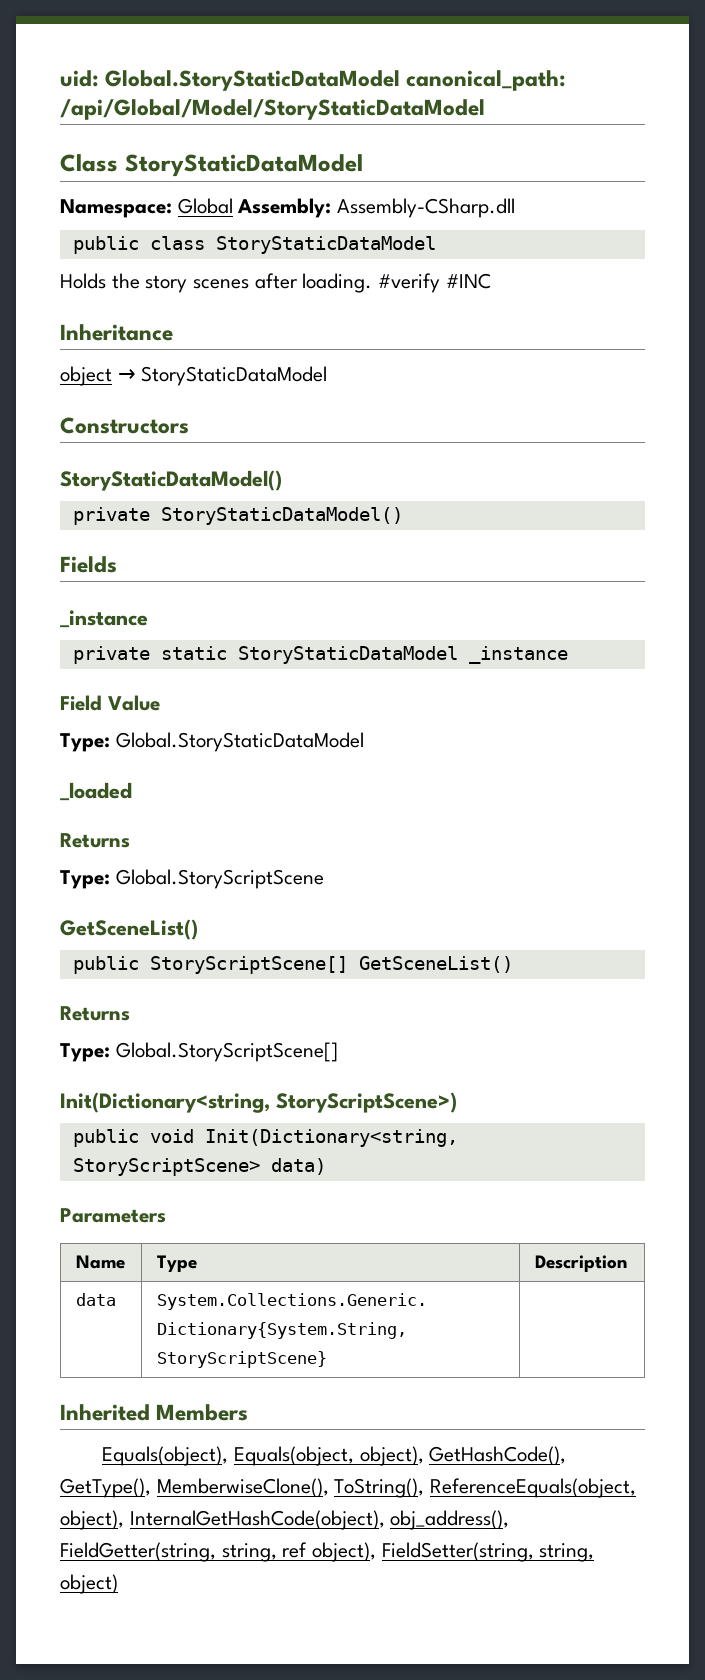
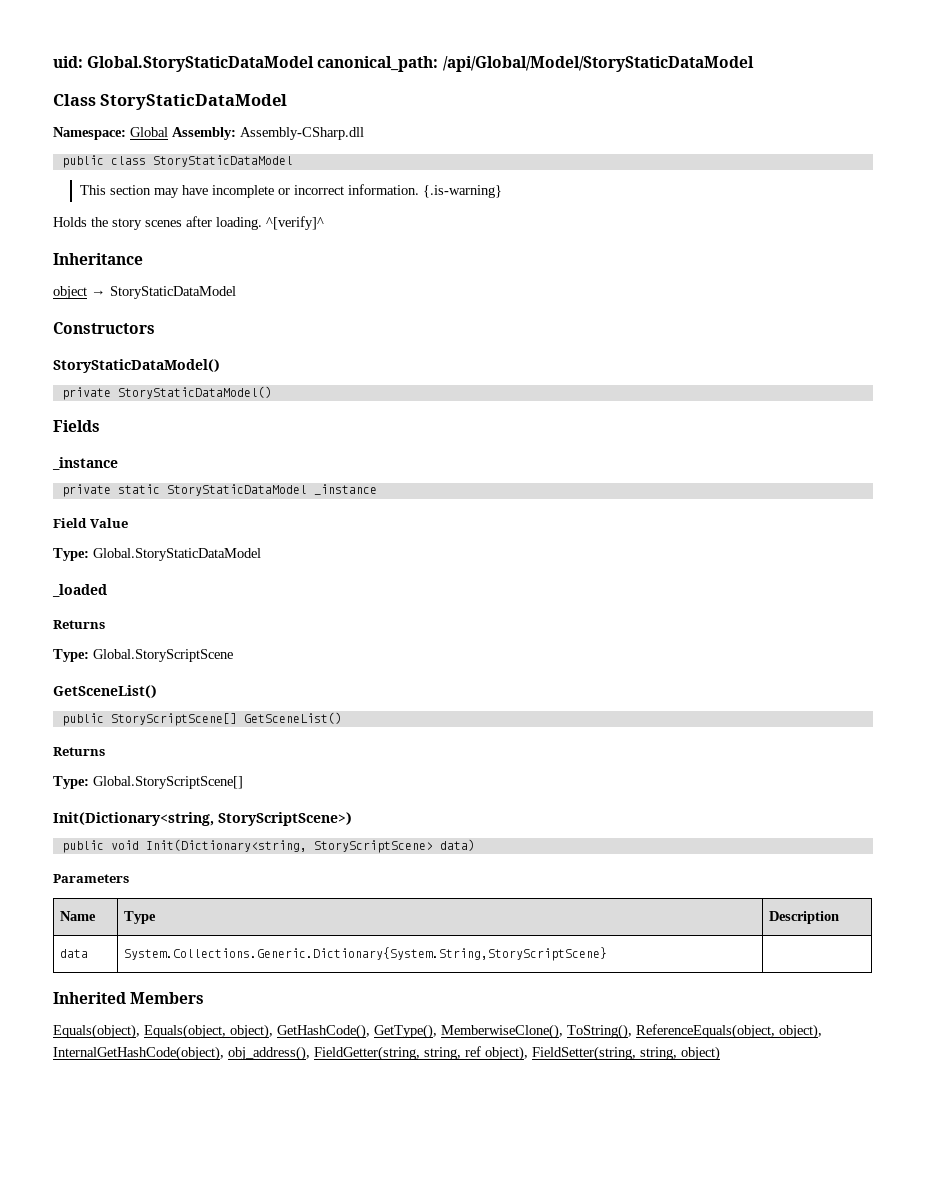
(436, 245) none -> [80,184,503,198] // This section may have incomplete or incorrect information. {.is-warning}
[378,273,491,293] #verify #INC -> [266,216,324,230] ^[verify]^

